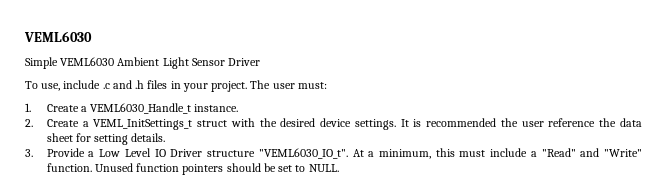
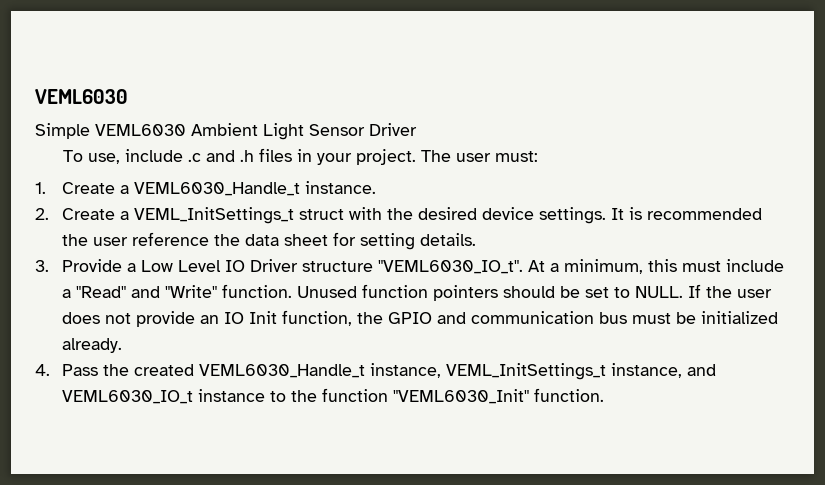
(339, 168) none -> [688,284,773,298] [62,310,779,327] [62,338,123,353] [35,363,717,380] [62,388,605,404] If the user does not provide an IO Init function, the GPIO and communication bus must be initialized already. // 4. Pass the created VEML6030_Handle_t instance, VEML_InitSettings_t instance, and VEML6030_IO_t instance to the function "VEML6030_Init" function.

